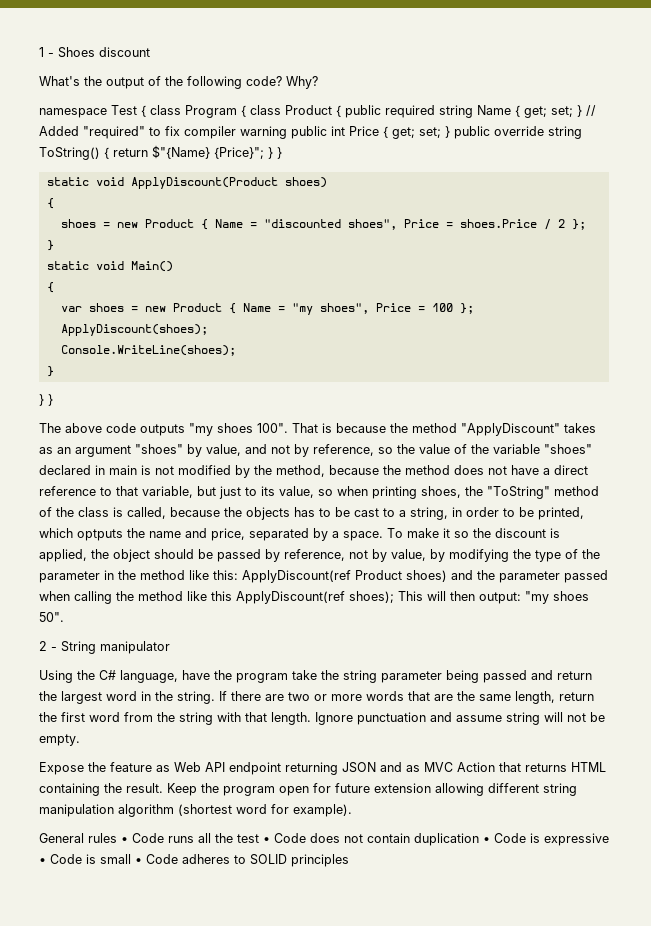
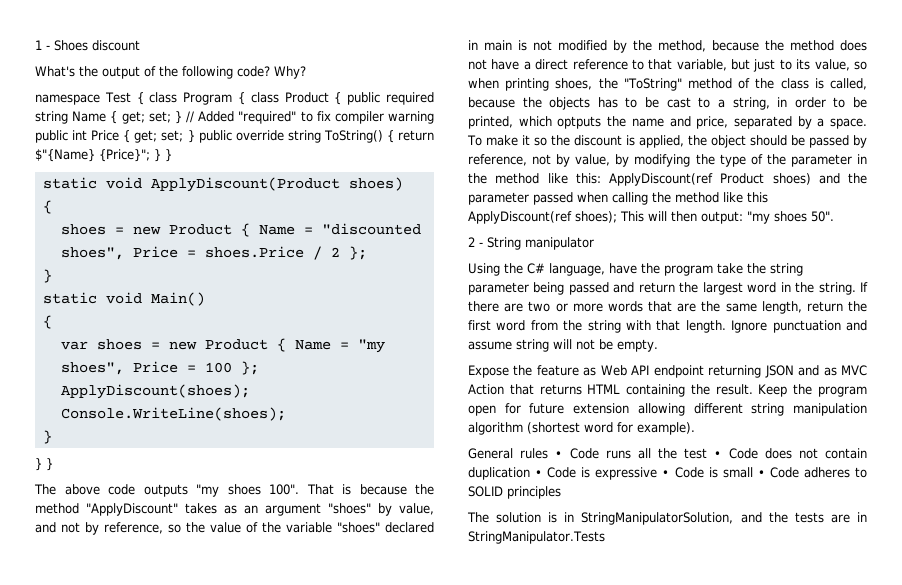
(349, 860) none -> [467,512,867,525] [468,531,605,544] // The solution is in StringManipulatorSolution, and the tests are in StringManipulator.Tests

